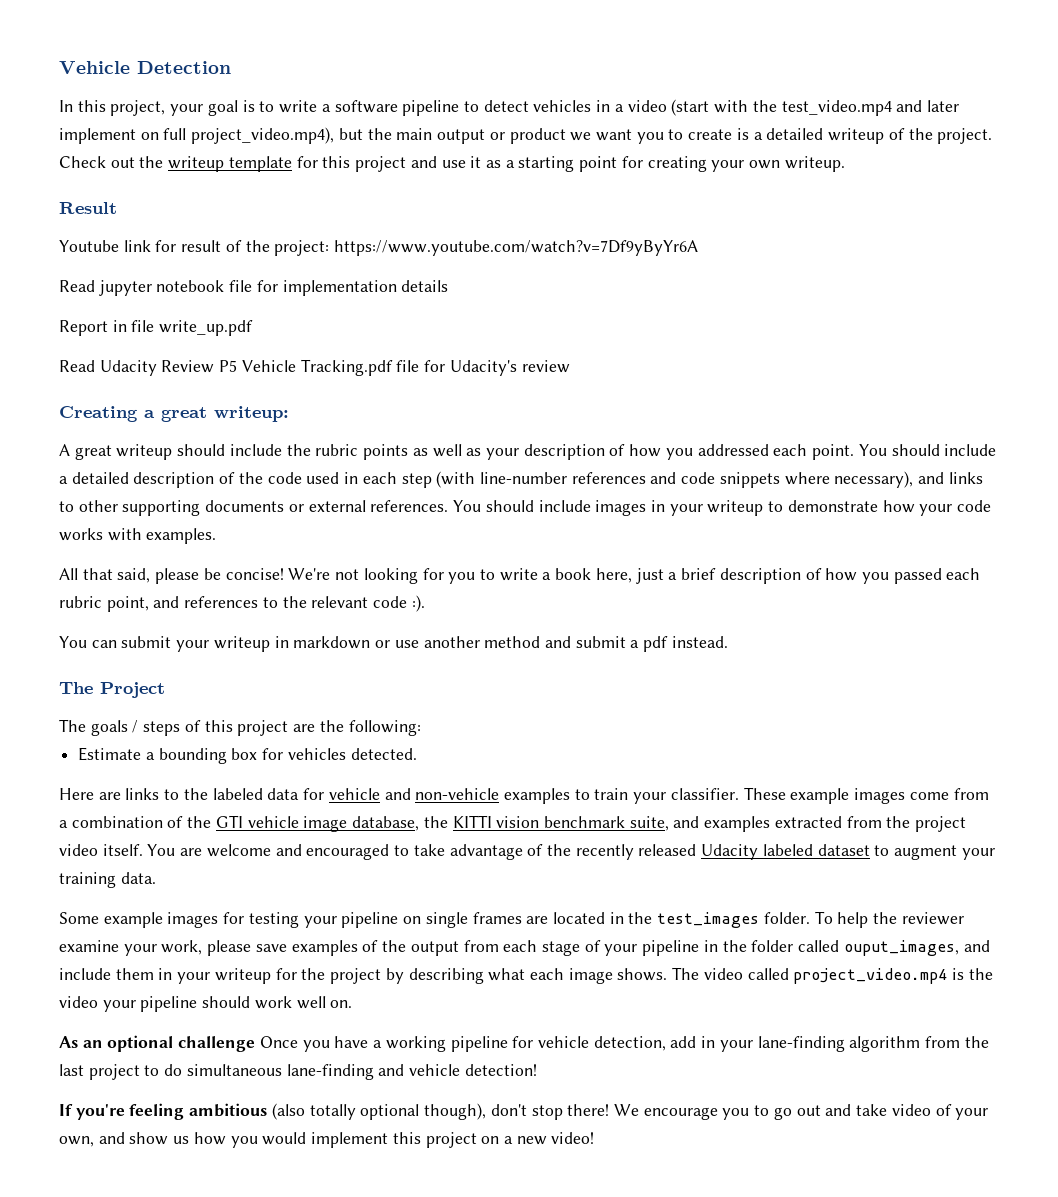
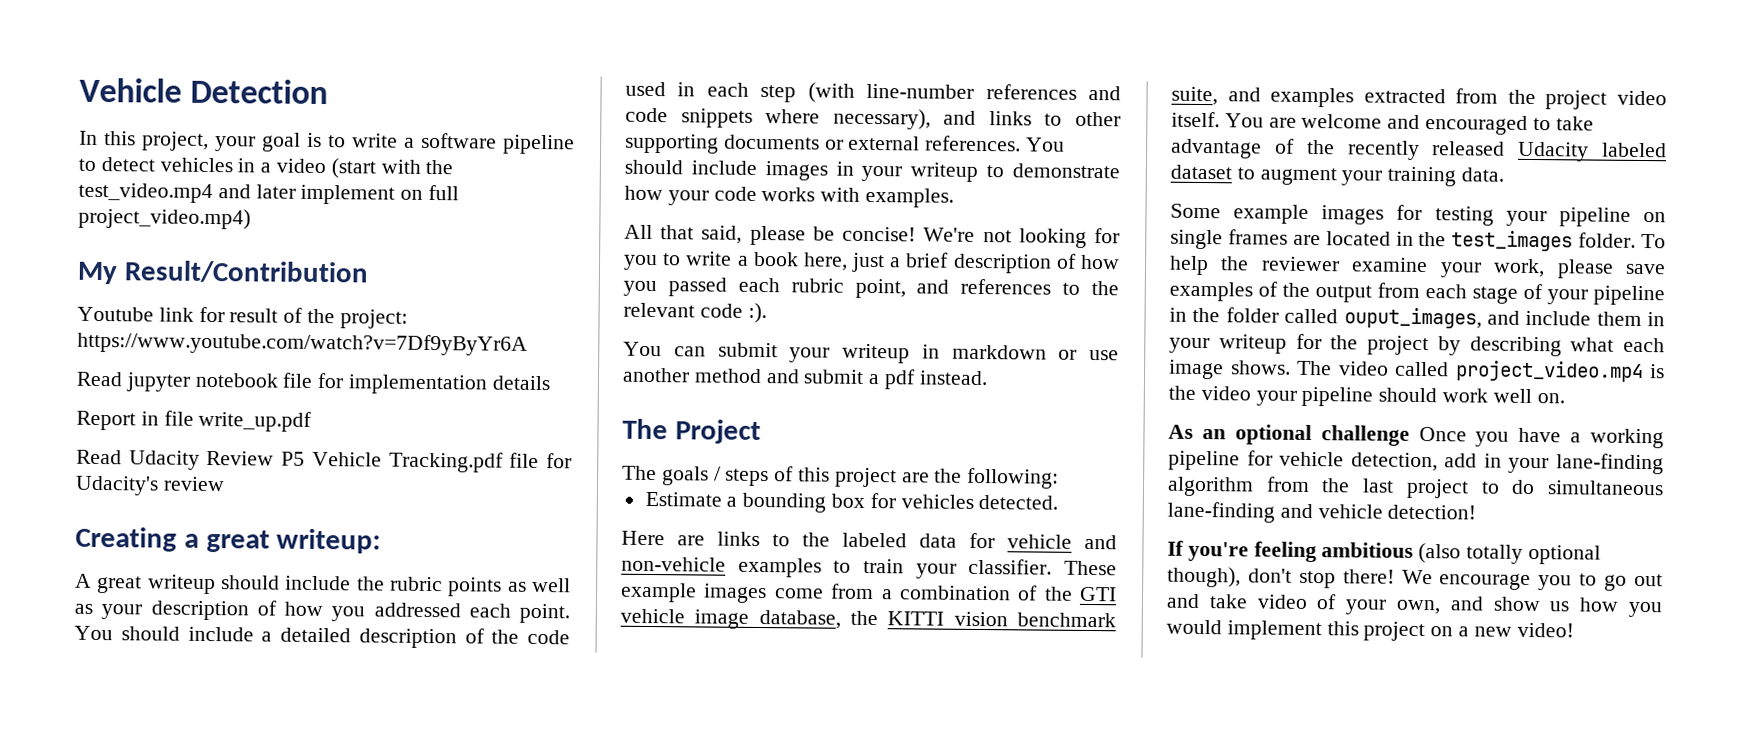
[191,127,993,144] [59,156,845,172] [59,202,117,214] project_video.mp4), but the main output or product we want you to create is a detailed writeup of the project. Check out the writeup template for this project and use it as a starting point for creating your own writeup. // Result -> [78,207,251,230] [77,260,369,285] project_video.mp4) // My Result/Contribution

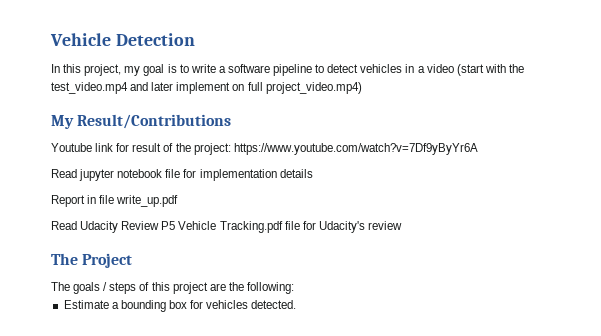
[215,136,256,152] your -> [124,66,141,76] my
[123,260,369,284] Result/Contribution -> [77,114,232,129] Result/Contributions
[75,526,382,554] [75,573,571,597] [74,600,570,624] [74,625,570,649] [625,81,1121,103] [625,107,1121,130] [625,133,1066,154] [624,159,1120,182] [624,185,955,208] [624,224,1120,248] [623,251,1120,274] [623,277,1119,299] [623,302,767,324] [623,341,1119,364] [622,367,988,390] // Creating a great writeup: // A great writeup should include the rubric points as well as your description of how you addressed each point. You should include a detailed description of the code used in each step (with line-number references and code snippets where necessary), and links to other supporting documents or external references. You should include images in your writeup to demonstrate how your code works with examples. // All that said, please be concise! We're not looking for you to write a book here, just a brief description of how you passed each rubric point, and references to the relevant code :). // You can submit your writeup in markdown or use another method and submit a pdf instead. -> (402, 225) none
[621,530,1117,550] [621,556,1117,579] [620,582,1117,604] [620,608,1116,629] [1171,86,1667,110] [1171,111,1594,135] [1171,138,1667,162] [1170,164,1505,187] [1170,203,1666,227] [1170,229,1666,252] [1169,255,1666,279] [1169,281,1665,306] [1169,307,1665,329] [1169,333,1665,357] [1169,359,1665,383] [1168,385,1565,407] [1168,424,1664,449] [1168,450,1664,475] [1167,476,1664,499] [1167,501,1477,523] [1167,540,1601,565] [1167,566,1663,591] [1166,593,1662,618] [1166,619,1574,642] // Here are links to the labeled data for vehicle and non-vehicle examples to train your classifier. These example images come from a combination of the GTI vehicle image database, the KITTI vision benchmark suite, and examples extracted from the project video itself. You are welcome and encouraged to take advantage of the recently released Udacity labeled dataset to augment your training data. // Some example images for testing your pipeline on single frames are located in the test_images folder. To help the reviewer examine your work, please save examples of the output from each stage of your pipeline in the folder called ouput_images, and include them in your writeup for the project by describing what each image shows. The video called project_video.mp4 is the video your pipeline should work well on. // As an optional challenge Once you have a working pipeline for vehicle detection, add in your lane-finding algorithm from the last project to do simultaneous lane-finding and vehicle detection! // If you're feeling ambitious (also totally optional though), don't stop there! We encourage you to go out and take video of your own, and show us how you would implement this project on a new video! -> (297, 304) none

